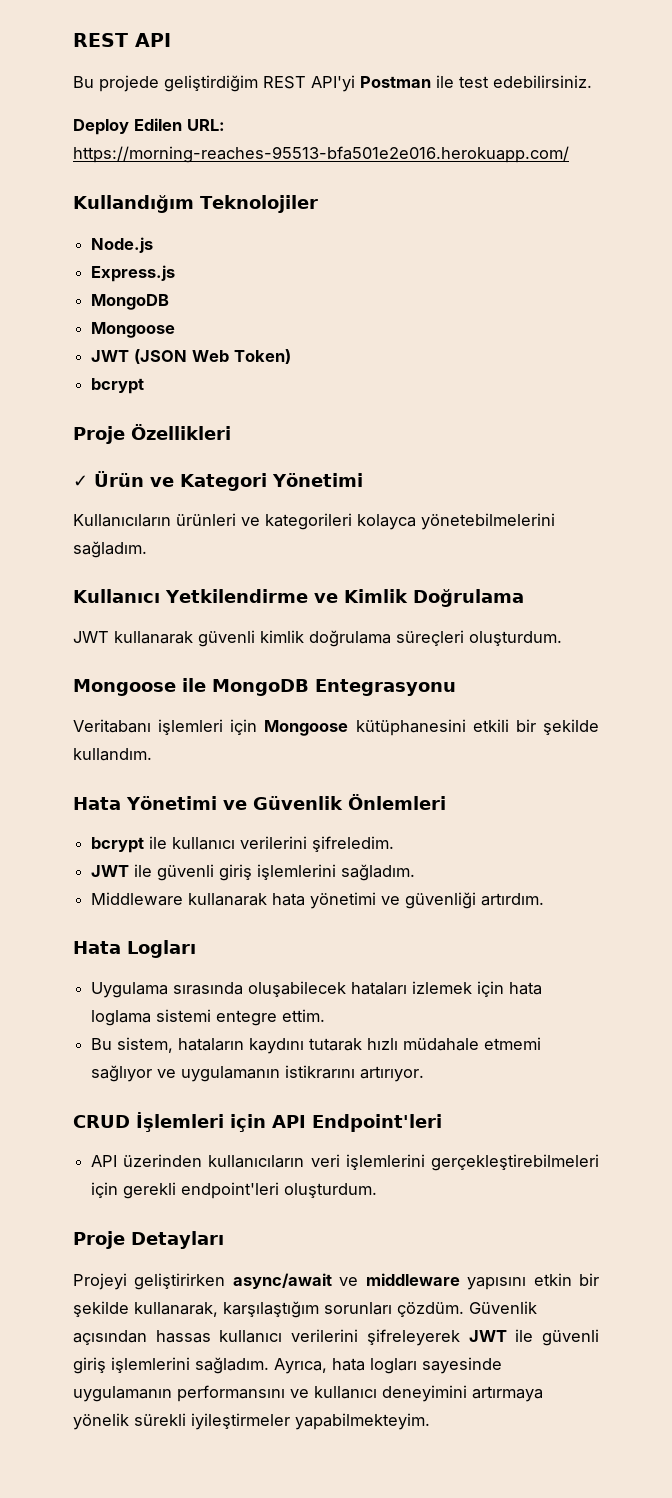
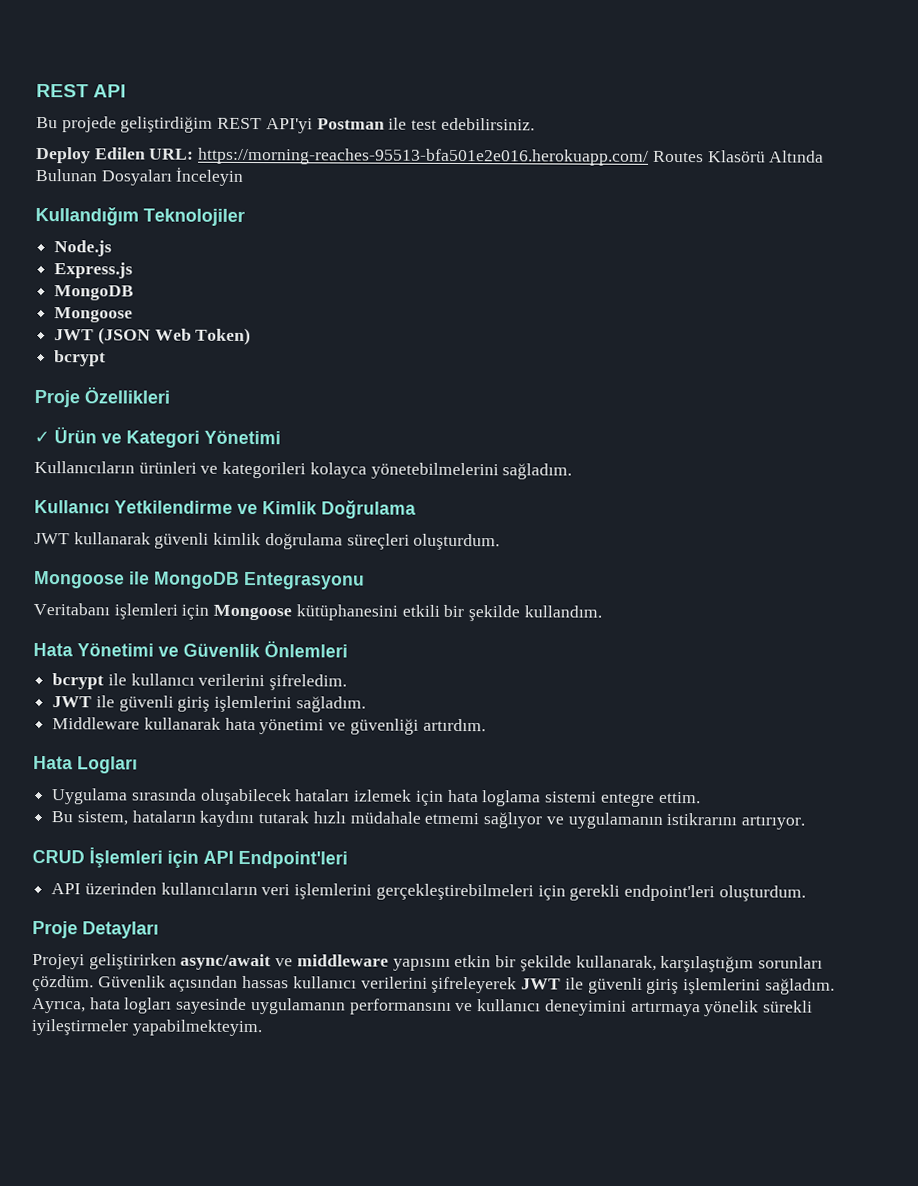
(569, 154) none -> [652,150,825,163] [35,167,245,186] Routes Klasörü Altında Bulunan Dosyaları İnceleyin

